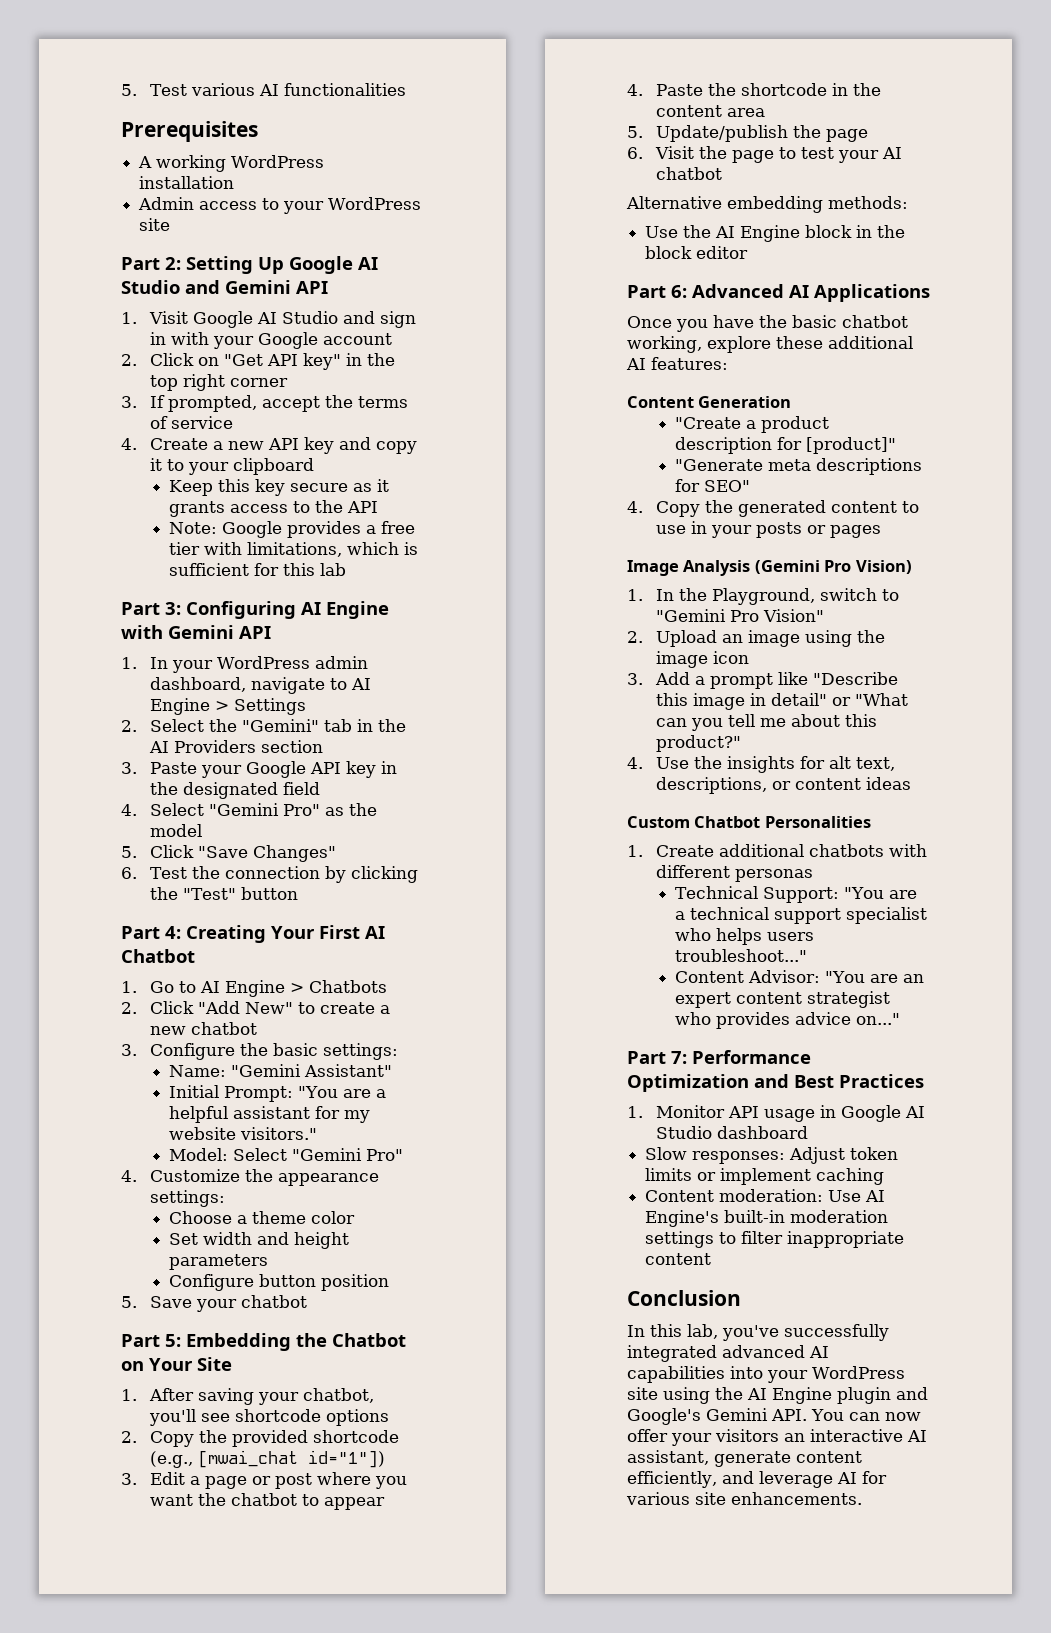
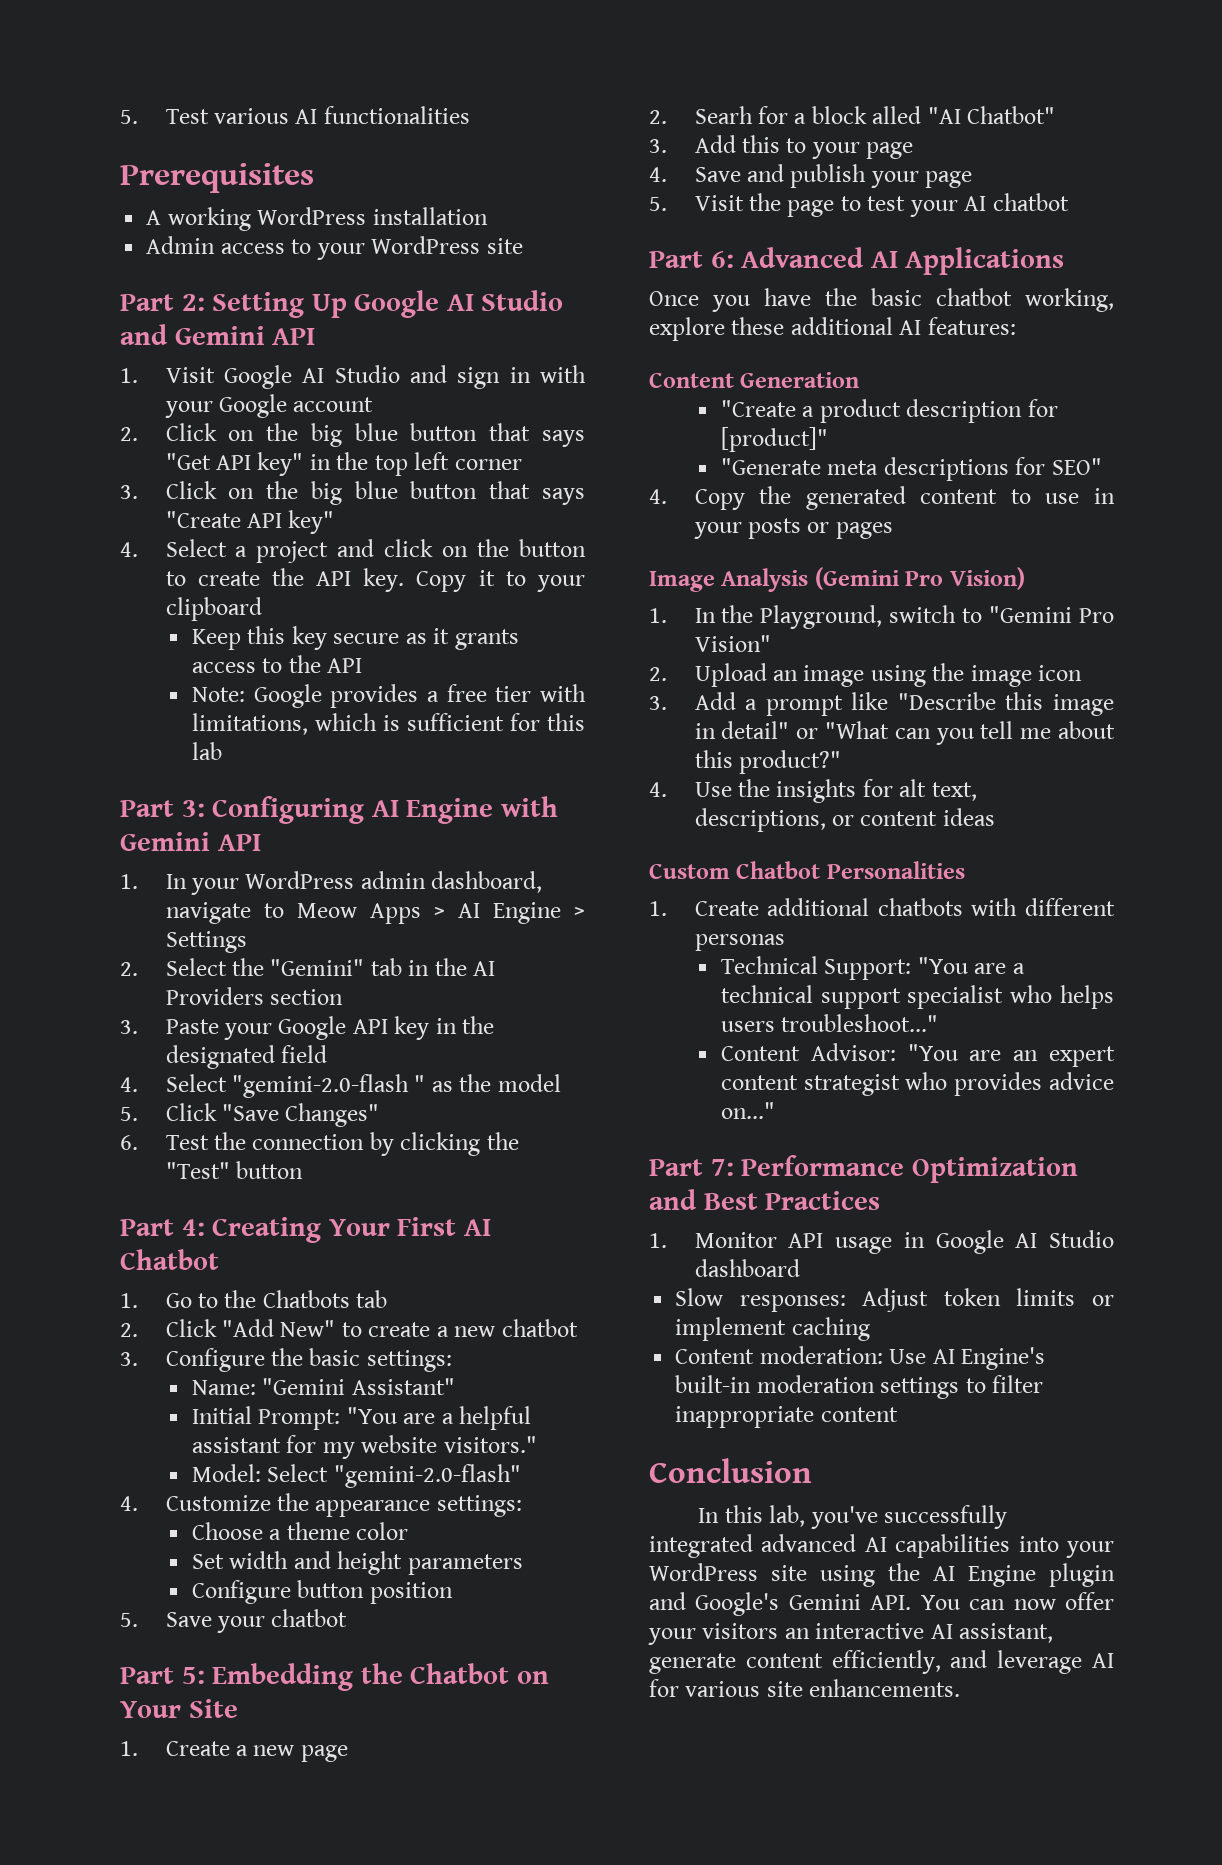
(220, 361) none -> [266,423,585,447] the big blue button that says
[183,374,226,391] right -> [414,452,450,470] left
[150,395,409,412] [150,416,234,429] [121,437,418,454] If prompted, accept the terms of service // 4. Create a new API key and copy -> [165,481,585,505] [165,510,335,534] [120,539,586,563] [165,568,467,592] Click on the big blue button that says "Create API key" // 4. Select a project and click on the button to create the API key. Copy
(348, 684) none -> [296,903,445,924] Meow Apps >
[209,803,321,816] "Gemini Pro" -> [231,1074,426,1098] "gemini-2.0-flash "
[200,980,305,997] AI Engine > -> [224,1290,257,1308] the
(388, 986) none -> [356,1290,388,1308] tab
[291,1148,403,1161] "Gemini Pro" -> [333,1464,521,1488] "gemini-2.0-flash"
[149,1388,375,1405] [149,1409,390,1426] [121,1430,400,1447] [150,1450,386,1468] [121,1472,408,1489] [150,1493,386,1510] [627,83,882,96] [656,105,766,117] [627,125,869,142] [627,147,643,159] After saving your chatbot, you'll see shortcode options // 2. Copy the provided shortcode (e.g., [mwai_chat id="1"]) // 3. Edit a page or post where you want the chatbot to appear // 4. Paste the shortcode in the content area // 5. Update/publish the page // 6. -> [165,1741,348,1762] [649,106,1056,124] [649,135,914,159] [649,164,973,188] [649,197,667,211] Create a new page // 2. Searh for a block alled "AI Chatbot" // 3. Add this to your page // 4. Save and publish your page // 5.
[626,196,908,213] [645,225,906,242] [645,246,749,259] // Alternative embedding methods: // Use the AI Engine block in the block editor -> (1069, 202) none

